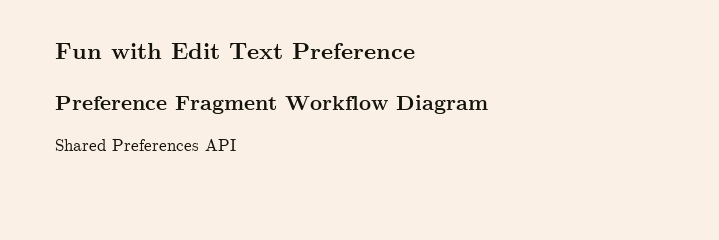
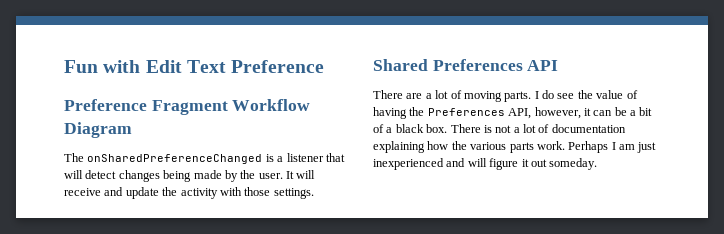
[55,139,236,151] Shared Preferences API -> [64,153,345,164] [64,170,316,182] [64,187,314,199] [373,59,559,71] [373,90,638,102] [373,107,653,119] [373,124,626,133] [373,141,657,153] [373,158,598,170] The onSharedPreferenceChanged is a listener that will detect changes being made by the user. It will receive and update the activity with those settings. // Shared Preferences API // There are a lot of moving parts. I do see the value of having the Preferences API, however, it can be a bit of a black box. There is not a lot of documentation explaining how the various parts work. Perhaps I am just inexperienced and will figure it out someday.

